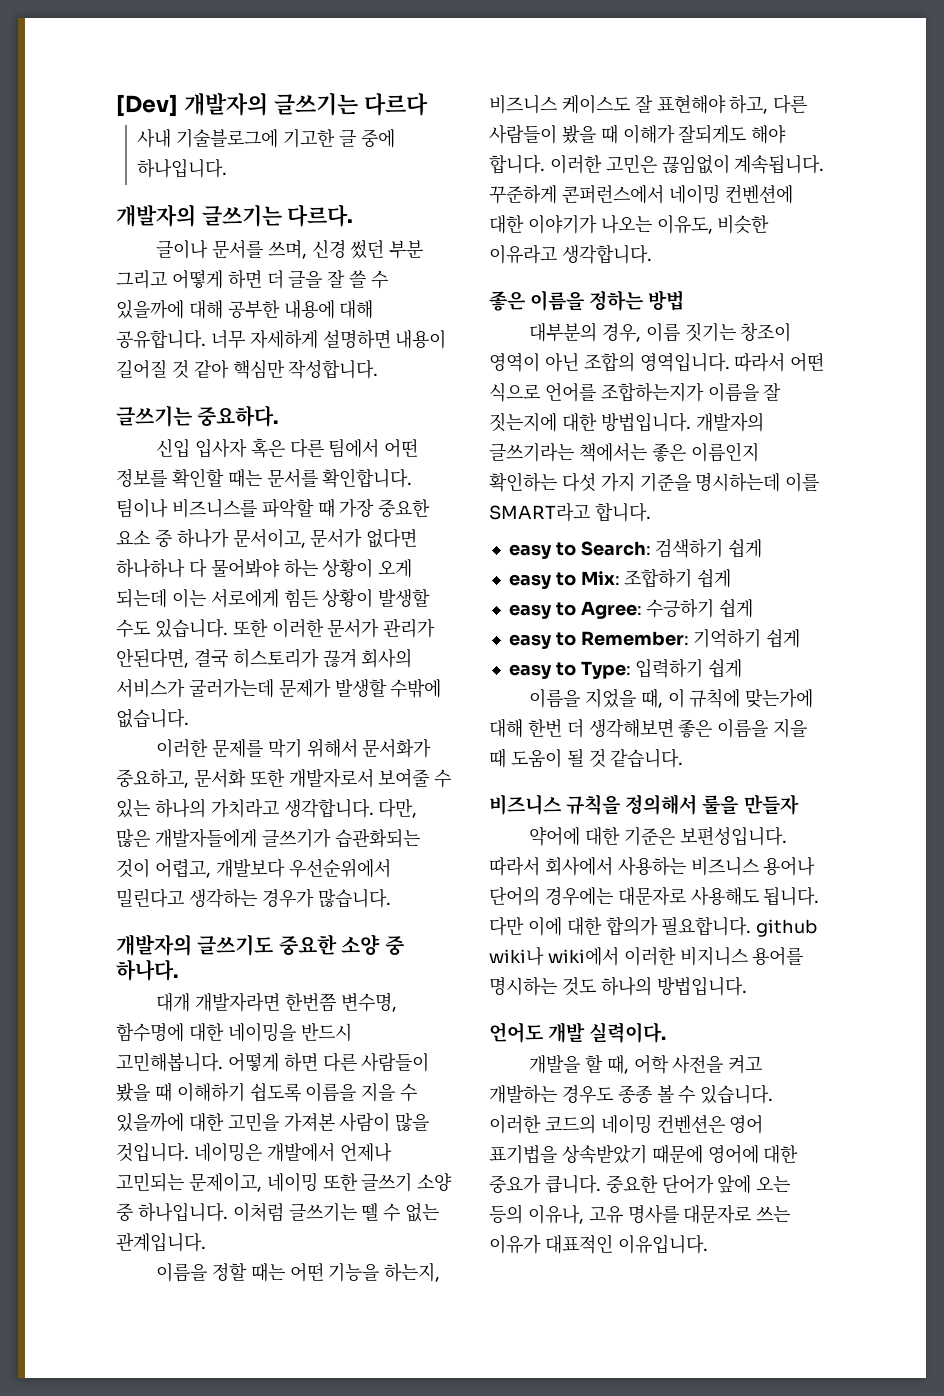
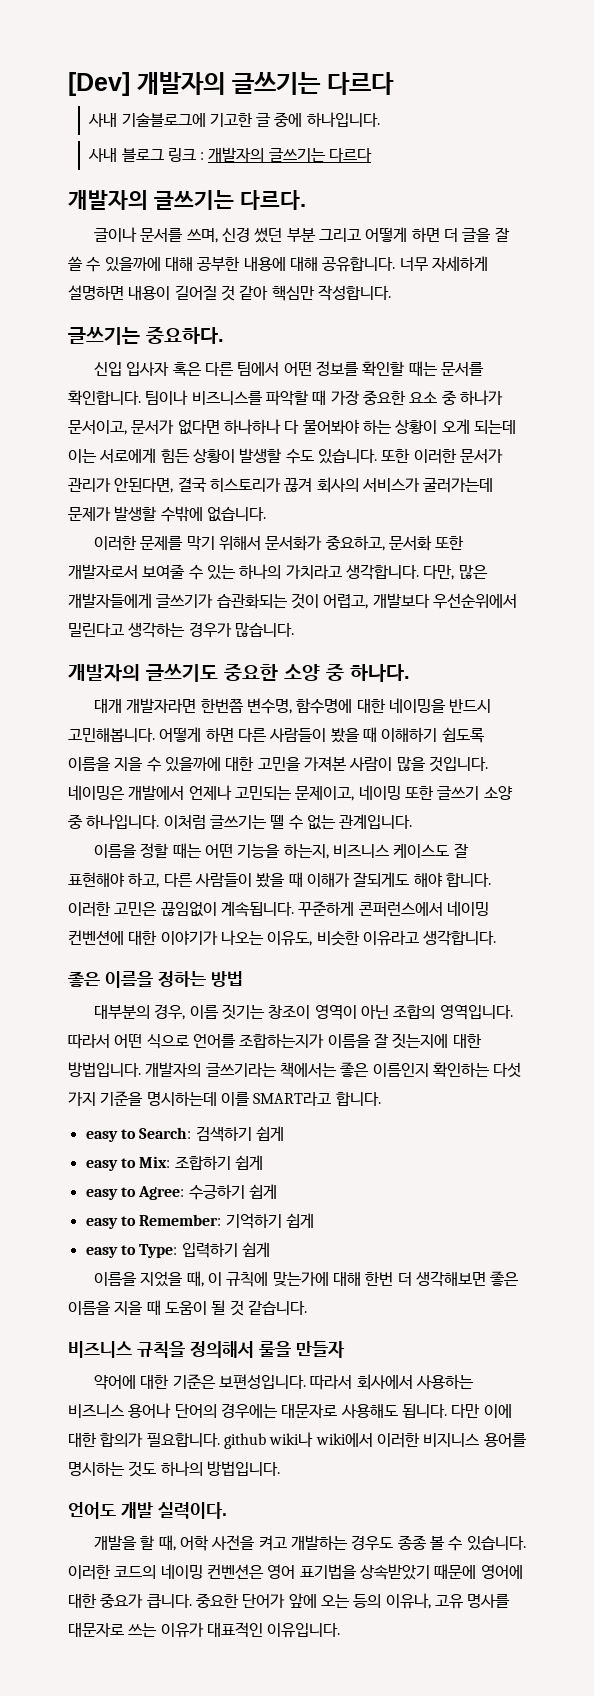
(228, 168) none -> [88,147,373,162] // 사내 블로그 링크 : 개발자의 글쓰기는 다르다

